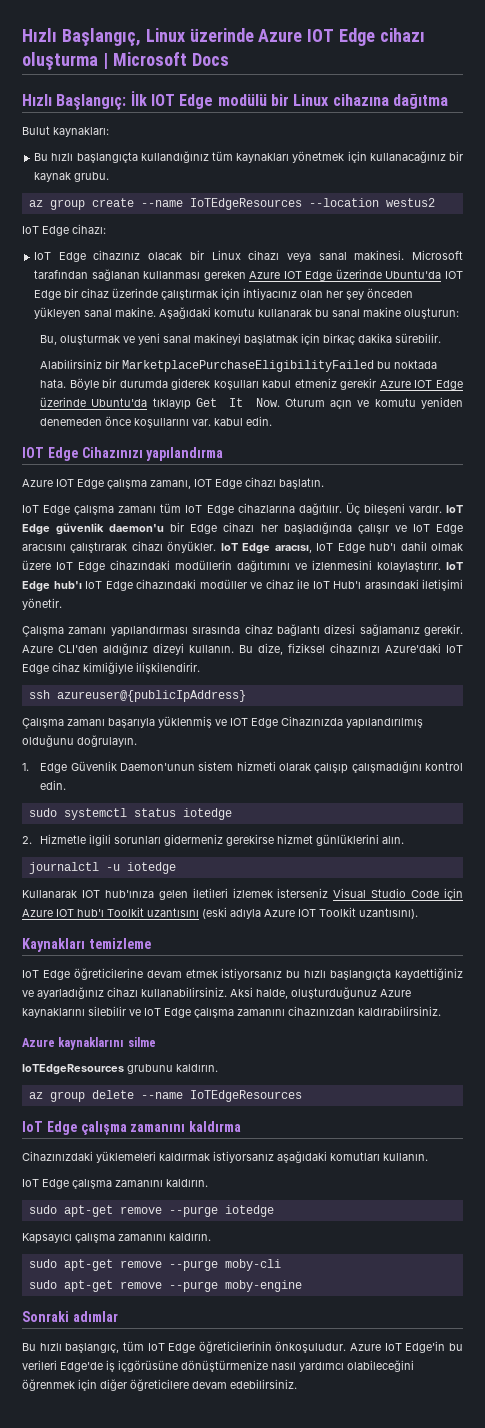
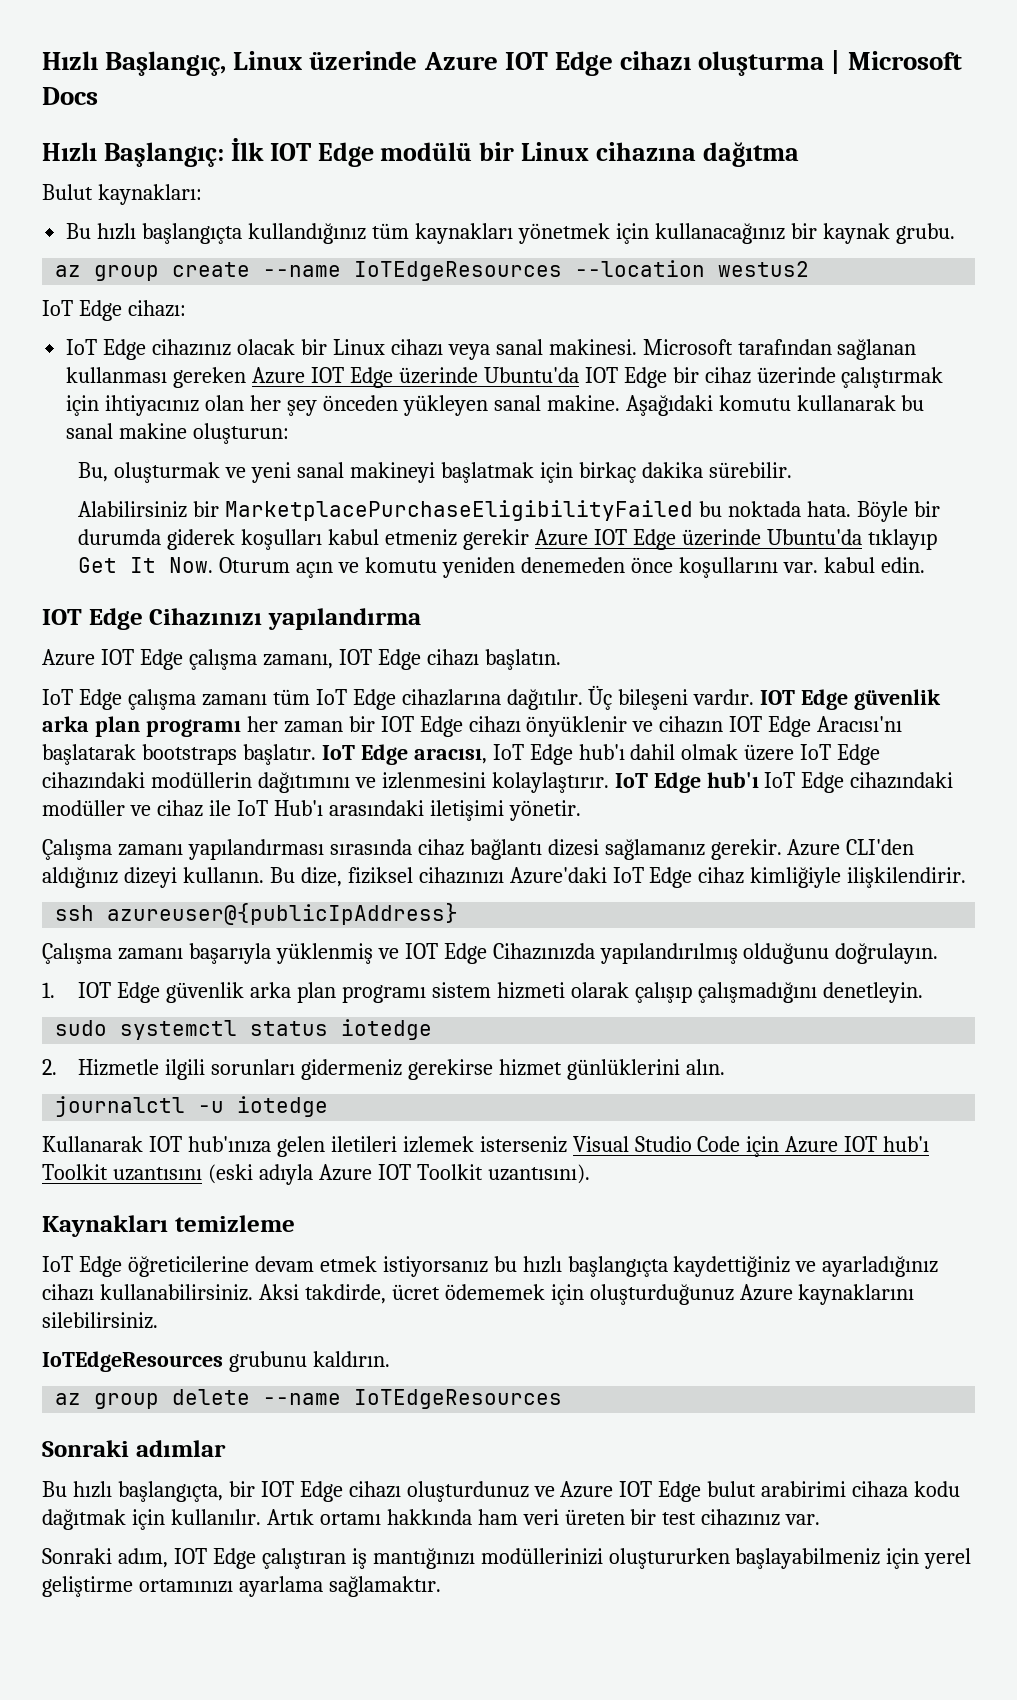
[445,505,463,513] [22,522,463,535] [22,541,217,553] IoT Edge güvenlik daemon'u bir Edge cihazı her başladığında çalışır ve IoT Edge aracısını çalıştırarak cihazı önyükler. -> [760,689,942,710] [42,716,903,737] [42,744,316,765] IOT Edge güvenlik arka plan programı her zaman bir IOT Edge cihazı önyüklenir ve cihazın IOT Edge Aracısı'nı başlatarak bootstraps başlatır.
[40,761,195,773] Edge Güvenlik Daemon'unun -> [78,982,426,1003] IOT Edge güvenlik arka plan programı
[425,762,463,771] [40,780,67,790] kontrol edin. -> [822,982,923,1003] denetleyin.
[256,987,411,999] [22,1006,441,1018] [22,1037,156,1050] halde, oluşturduğunuz Azure kaynaklarını silebilir ve IoT Edge çalışma zamanını cihazınızdan kaldırabilirsiniz. // Azure kaynaklarını silme -> [304,1284,915,1305] [42,1312,158,1329] takdirde, ücret ödememek için oluşturduğunuz Azure kaynaklarını silebilirsiniz.
[22,1121,242,1135] [22,1151,428,1163] [22,1179,208,1189] [28,1205,274,1217] [22,1233,211,1244] [28,1259,281,1271] [28,1280,302,1292] [22,1311,118,1322] [22,1341,463,1353] [22,1360,414,1372] [22,1379,297,1391] IoT Edge çalışma zamanını kaldırma // Cihazınızdaki yüklemeleri kaldırmak istiyorsanız aşağıdaki komutları kullanın. // IoT Edge çalışma zamanını kaldırın. // sudo apt-get remove --purge iotedge // Kapsayıcı çalışma zamanını kaldırın. // sudo apt-get remove --purge moby-cli // sudo apt-get remove --purge moby-engine // Sonraki adımlar // Bu hızlı başlangıç, tüm IoT Edge öğreticilerinin önkoşuludur. Azure IoT Edge'in bu verileri Edge'de iş içgörüsüne dönüştürmenize nasıl yardımcı olabileceğini öğrenmek için diğer öğreticilere devam edebilirsiniz. -> [42,1440,226,1457] [42,1481,961,1502] [42,1509,821,1530] [42,1548,972,1569] [42,1576,441,1597] Sonraki adımlar // Bu hızlı başlangıçta, bir IOT Edge cihazı oluşturdunuz ve Azure IOT Edge bulut arabirimi cihaza kodu dağıtmak için kullanılır. Artık ortamı hakkında ham veri üreten bir test cihazınız var. // Sonraki adım, IOT Edge çalıştıran iş mantığınızı modüllerinizi oluştururken başlayabilmeniz için yerel geliştirme ortamınızı ayarlama sağlamaktır.

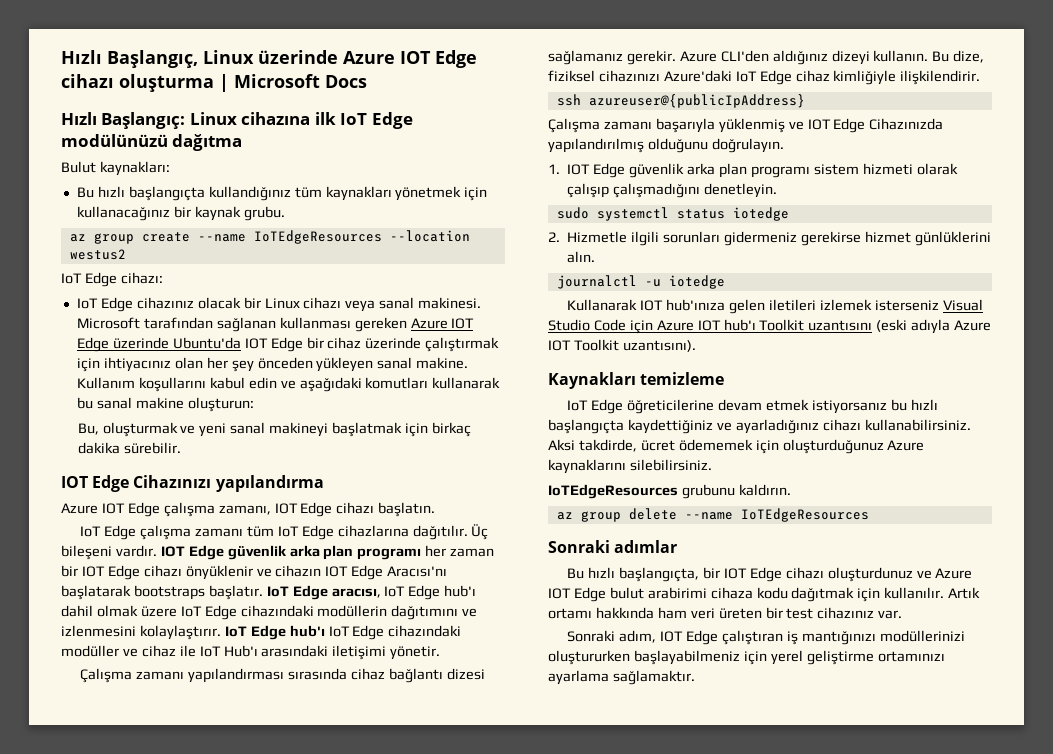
[230,138,697,167] İlk IOT Edge modülü bir Linux cihazına -> [189,112,413,129] [61,134,168,147] Linux cihazına ilk IoT Edge modülünüzü
[625,395,791,416] Aşağıdaki komutu -> [76,377,429,392] Kullanım koşullarını kabul edin ve aşağıdaki komutları
[78,500,940,522] [78,529,937,550] [78,557,925,578] // Alabilirsiniz bir MarketplacePurchaseEligibilityFailed bu noktada hata. Böyle bir durumda giderek koşulları kabul etmeniz gerekir Azure IOT Edge üzerinde Ubuntu'da tıklayıp Get It Now. Oturum açın ve komutu yeniden denemeden önce koşullarını var. kabul edin. -> (181, 448) none

